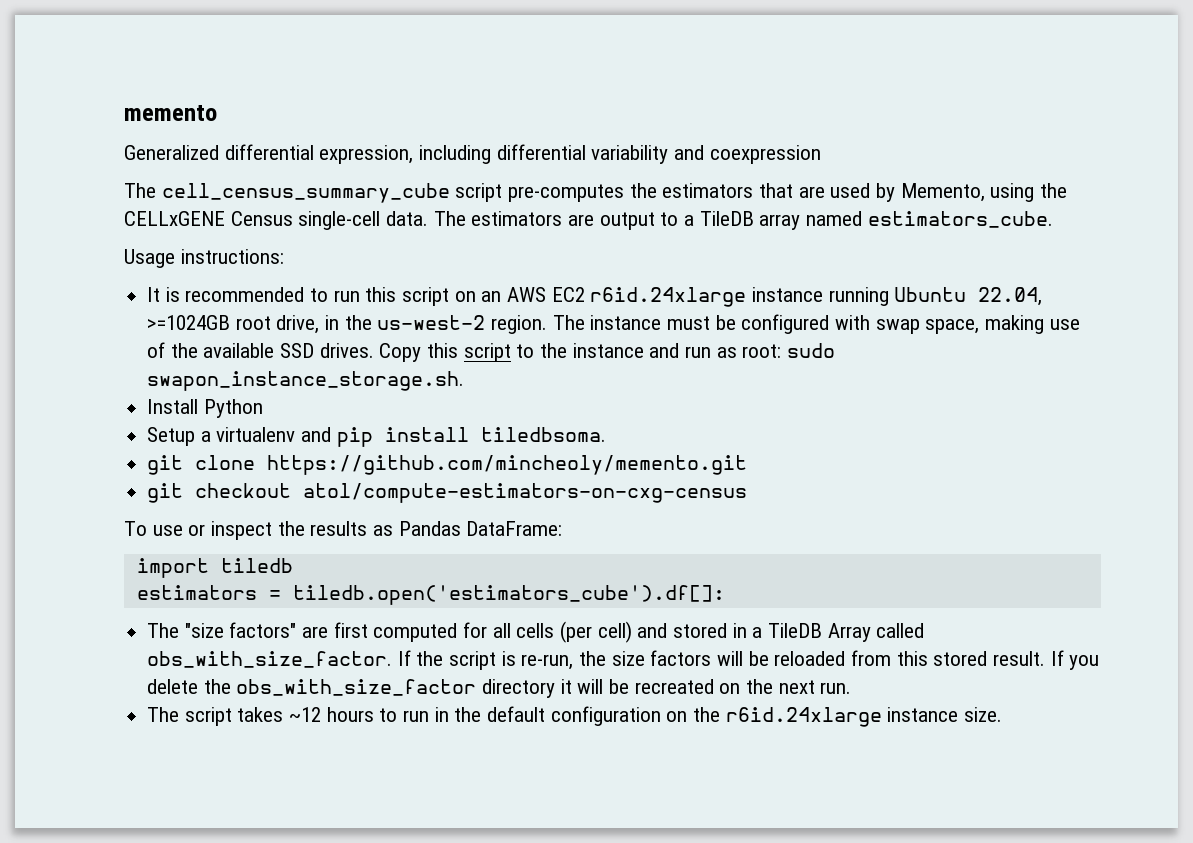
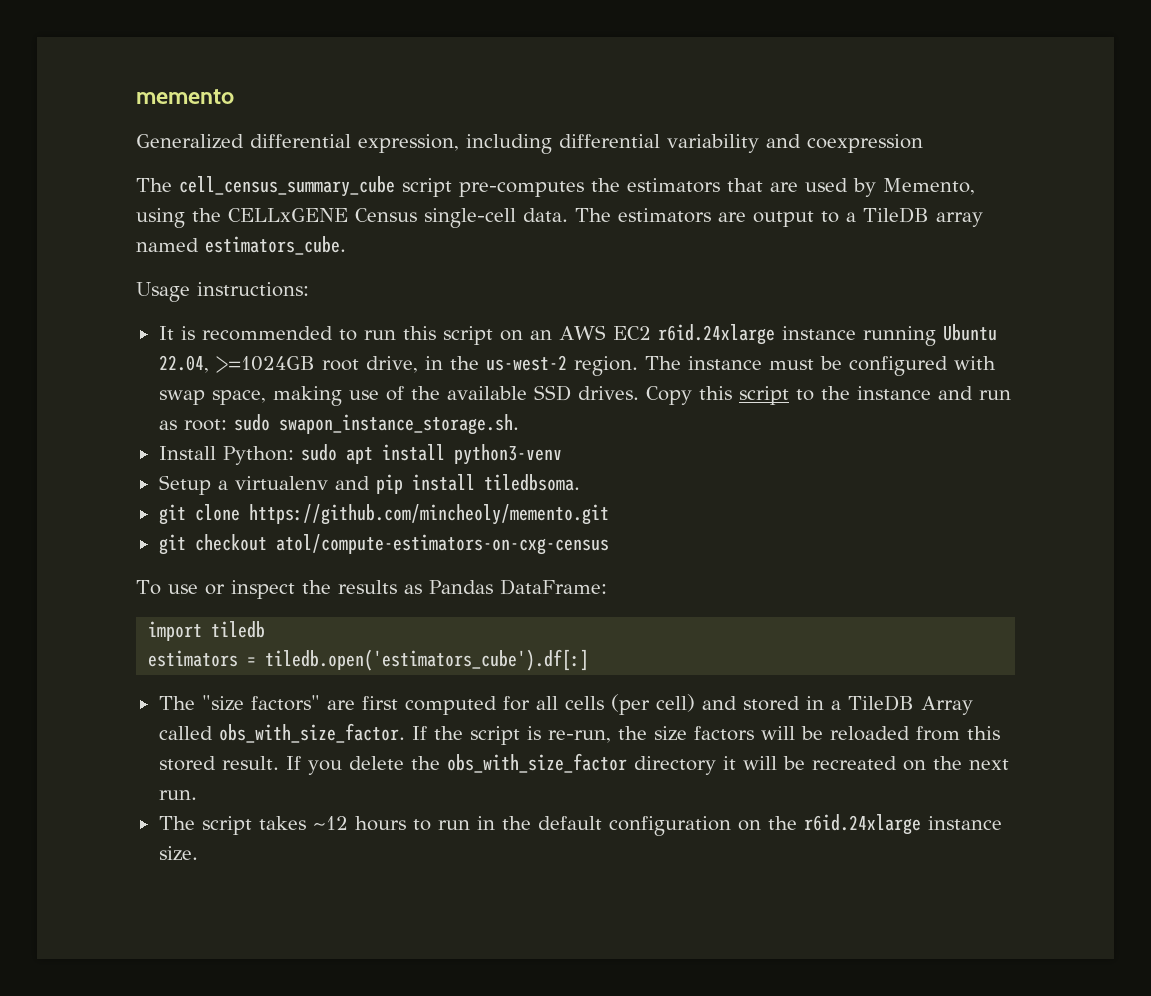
[203,399,263,418] Python -> [222,444,562,465] Python: sudo apt install python3-venv
[292,585,725,605] tiledb.open('estimators_cube').df[]: -> [265,649,590,671] tiledb.open('estimators_cube').df[:]

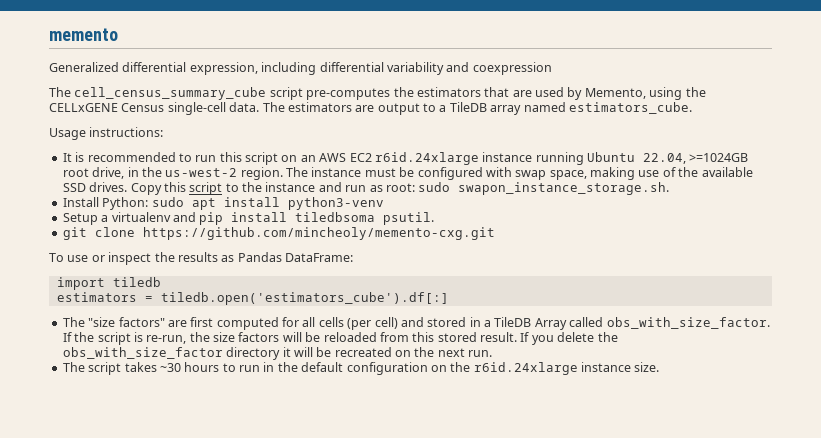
[483,474,580,491] tiledbsoma. -> [295,212,435,225] tiledbsoma psutil.
[248,504,609,525] [158,534,609,555] https://github.com/mincheoly/memento.git // git checkout atol/compute-estimators-on-cxg-census -> [142,227,495,240] https://github.com/mincheoly/memento-cxg.git
[312,816,348,830] ~12 -> [159,363,181,372] ~30

